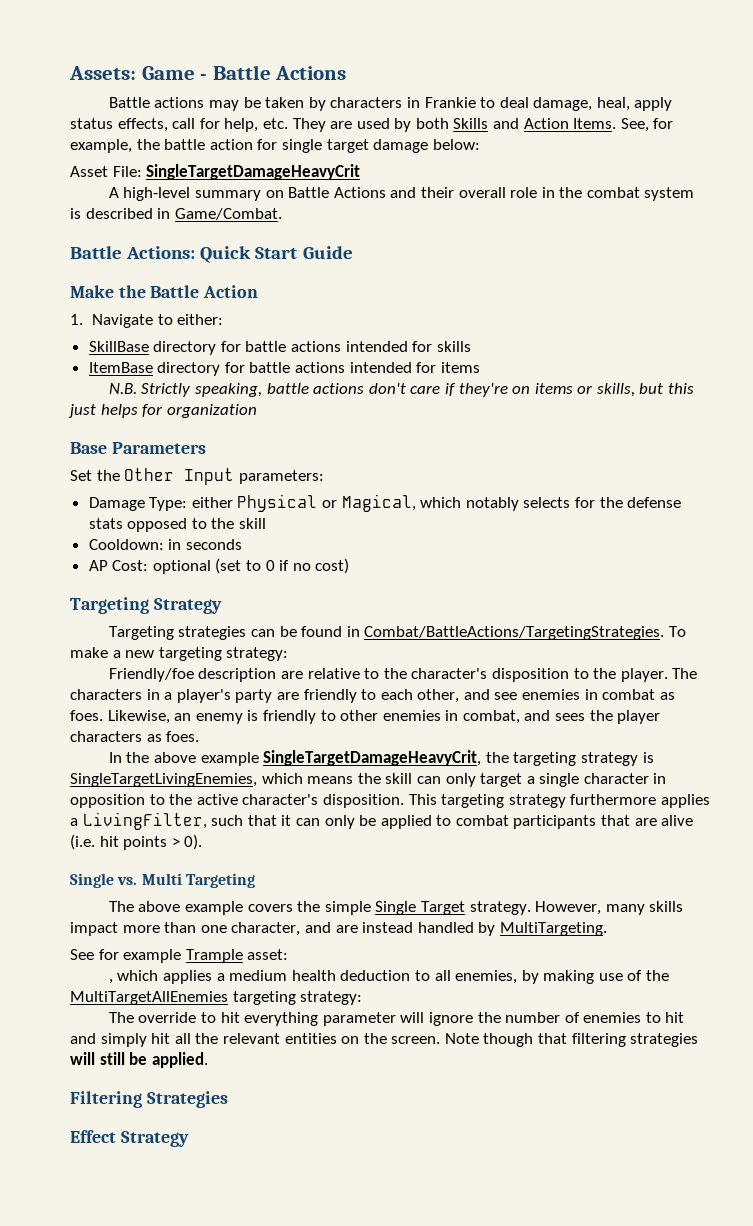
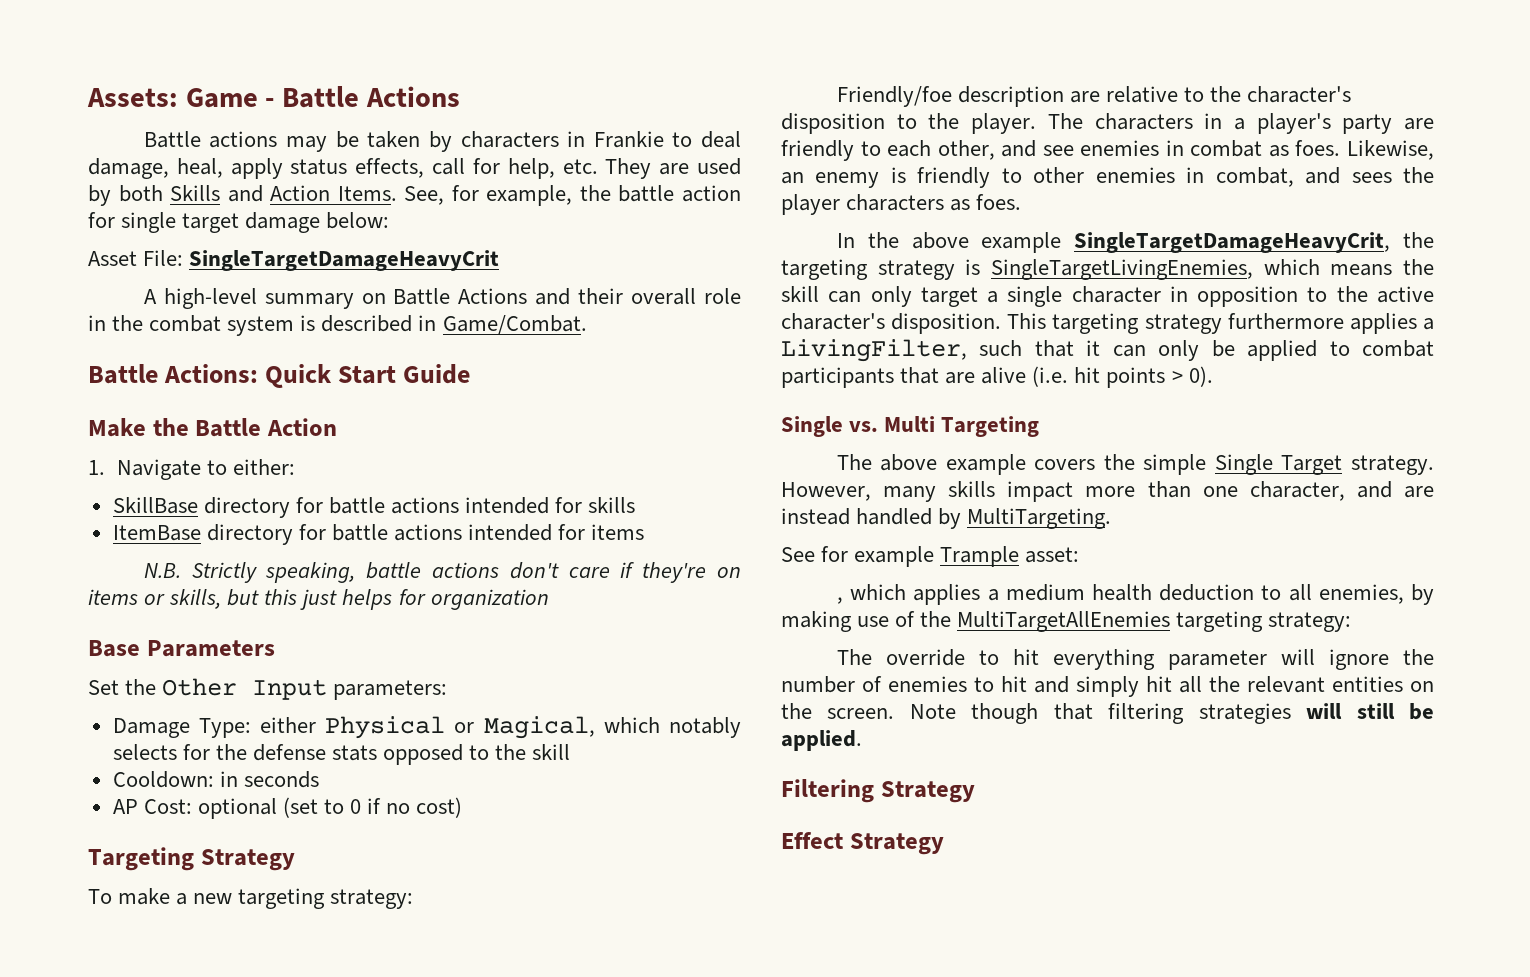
[108,626,665,640] Targeting strategies can be found in Combat/BattleActions/TargetingStrategies. -> (295, 860) none
[146,1091,228,1108] Strategies -> [880,781,975,803] Strategy

